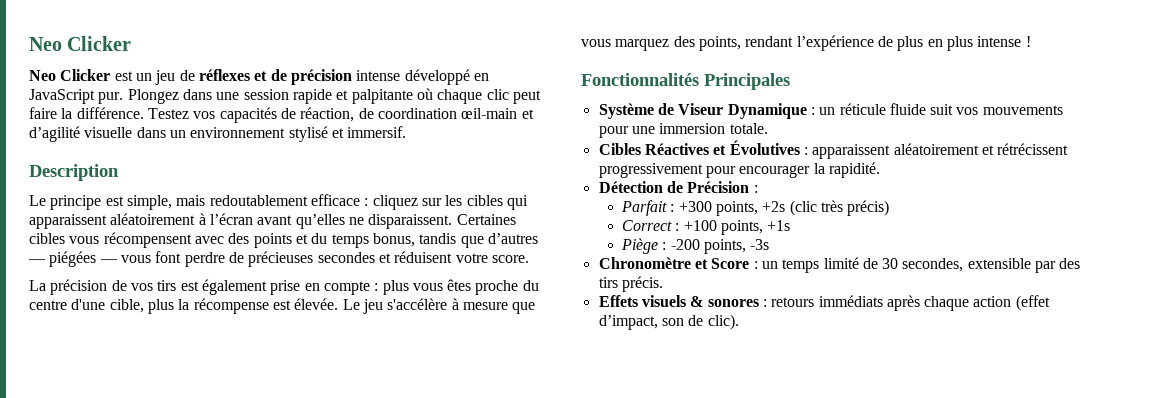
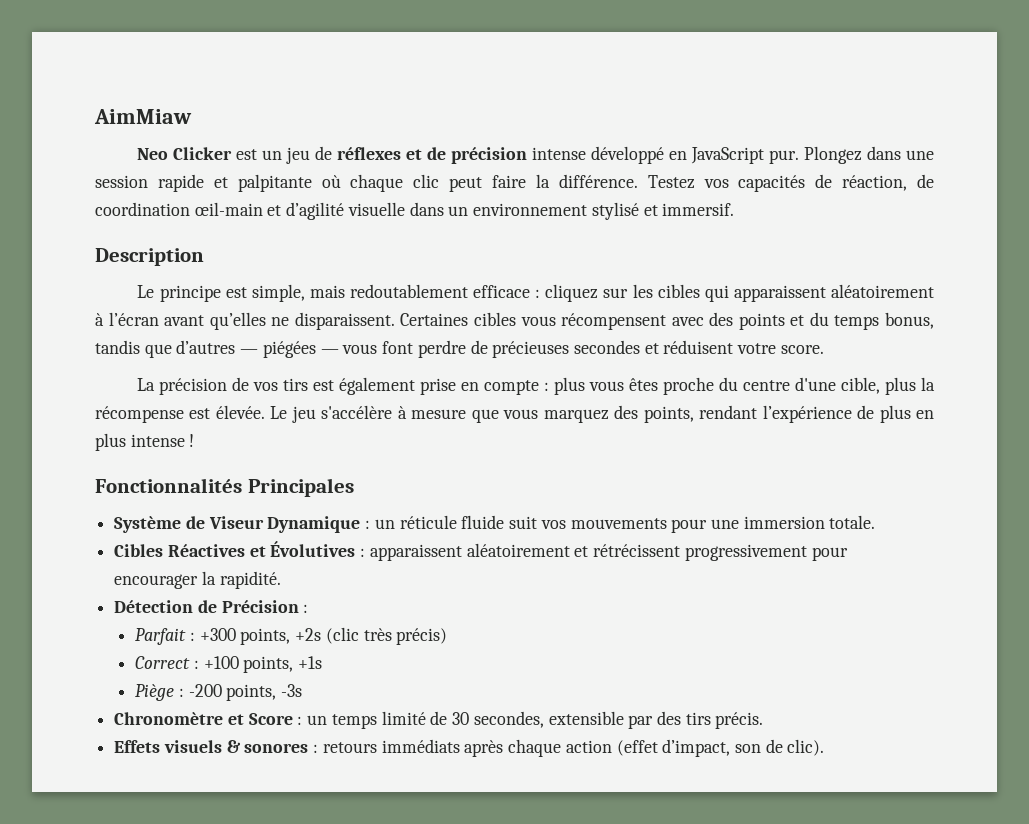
[29,36,132,51] Neo Clicker -> [94,109,192,124] AimMiaw

